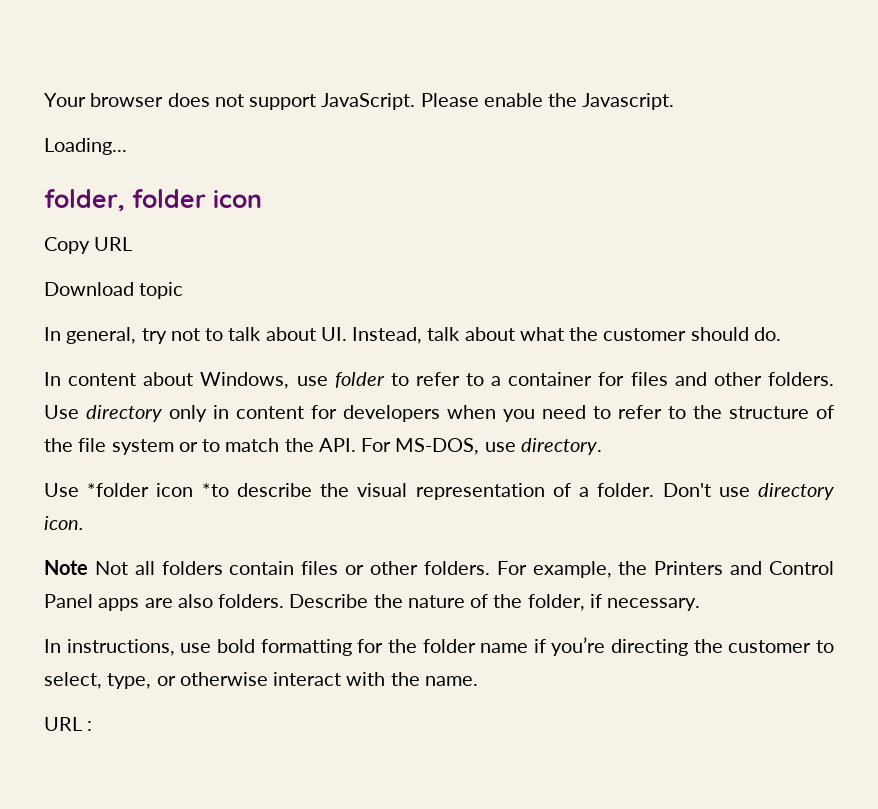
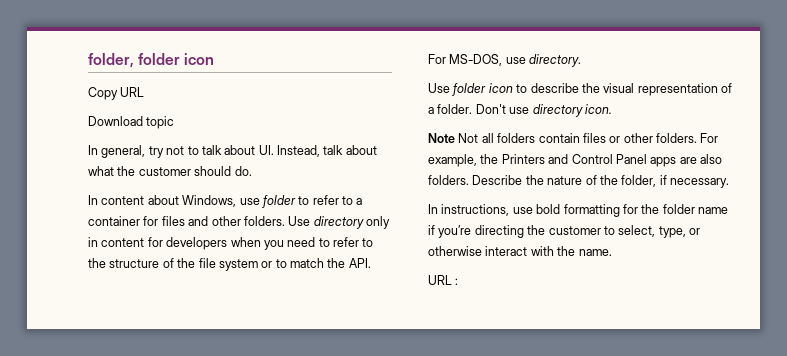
[44,93,675,110] [44,138,127,155] Your browser does not support JavaScript. Please enable the Javascript. // Loading... // -> (88, 60) none
[87,483,229,497] *folder icon *to -> [452,83,528,96] folder icon to

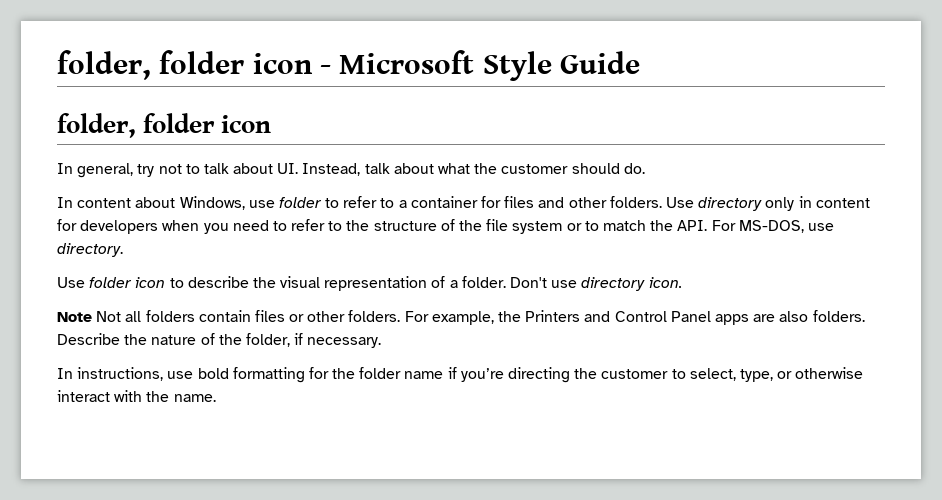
[88,53,215,68] [88,87,145,100] [88,116,175,129] folder, folder icon // Copy URL // Download topic -> [57,50,641,81] [57,113,272,138] folder, folder icon - Microsoft Style Guide // folder, folder icon
[428,275,459,285] // URL : -> (216, 398) none

